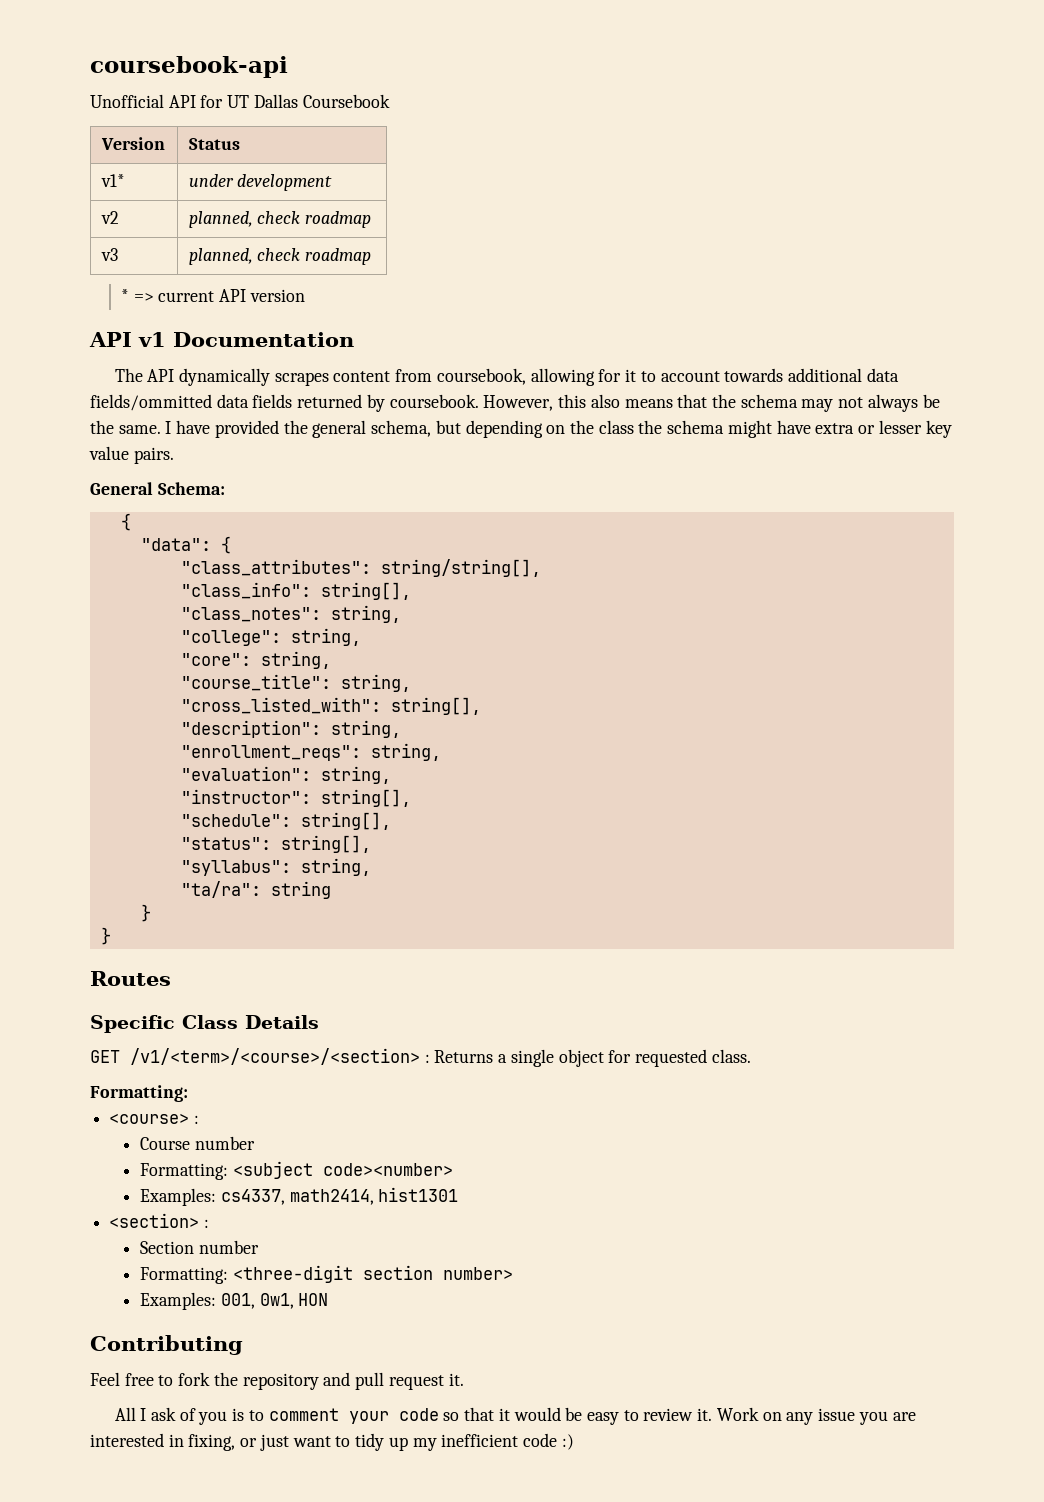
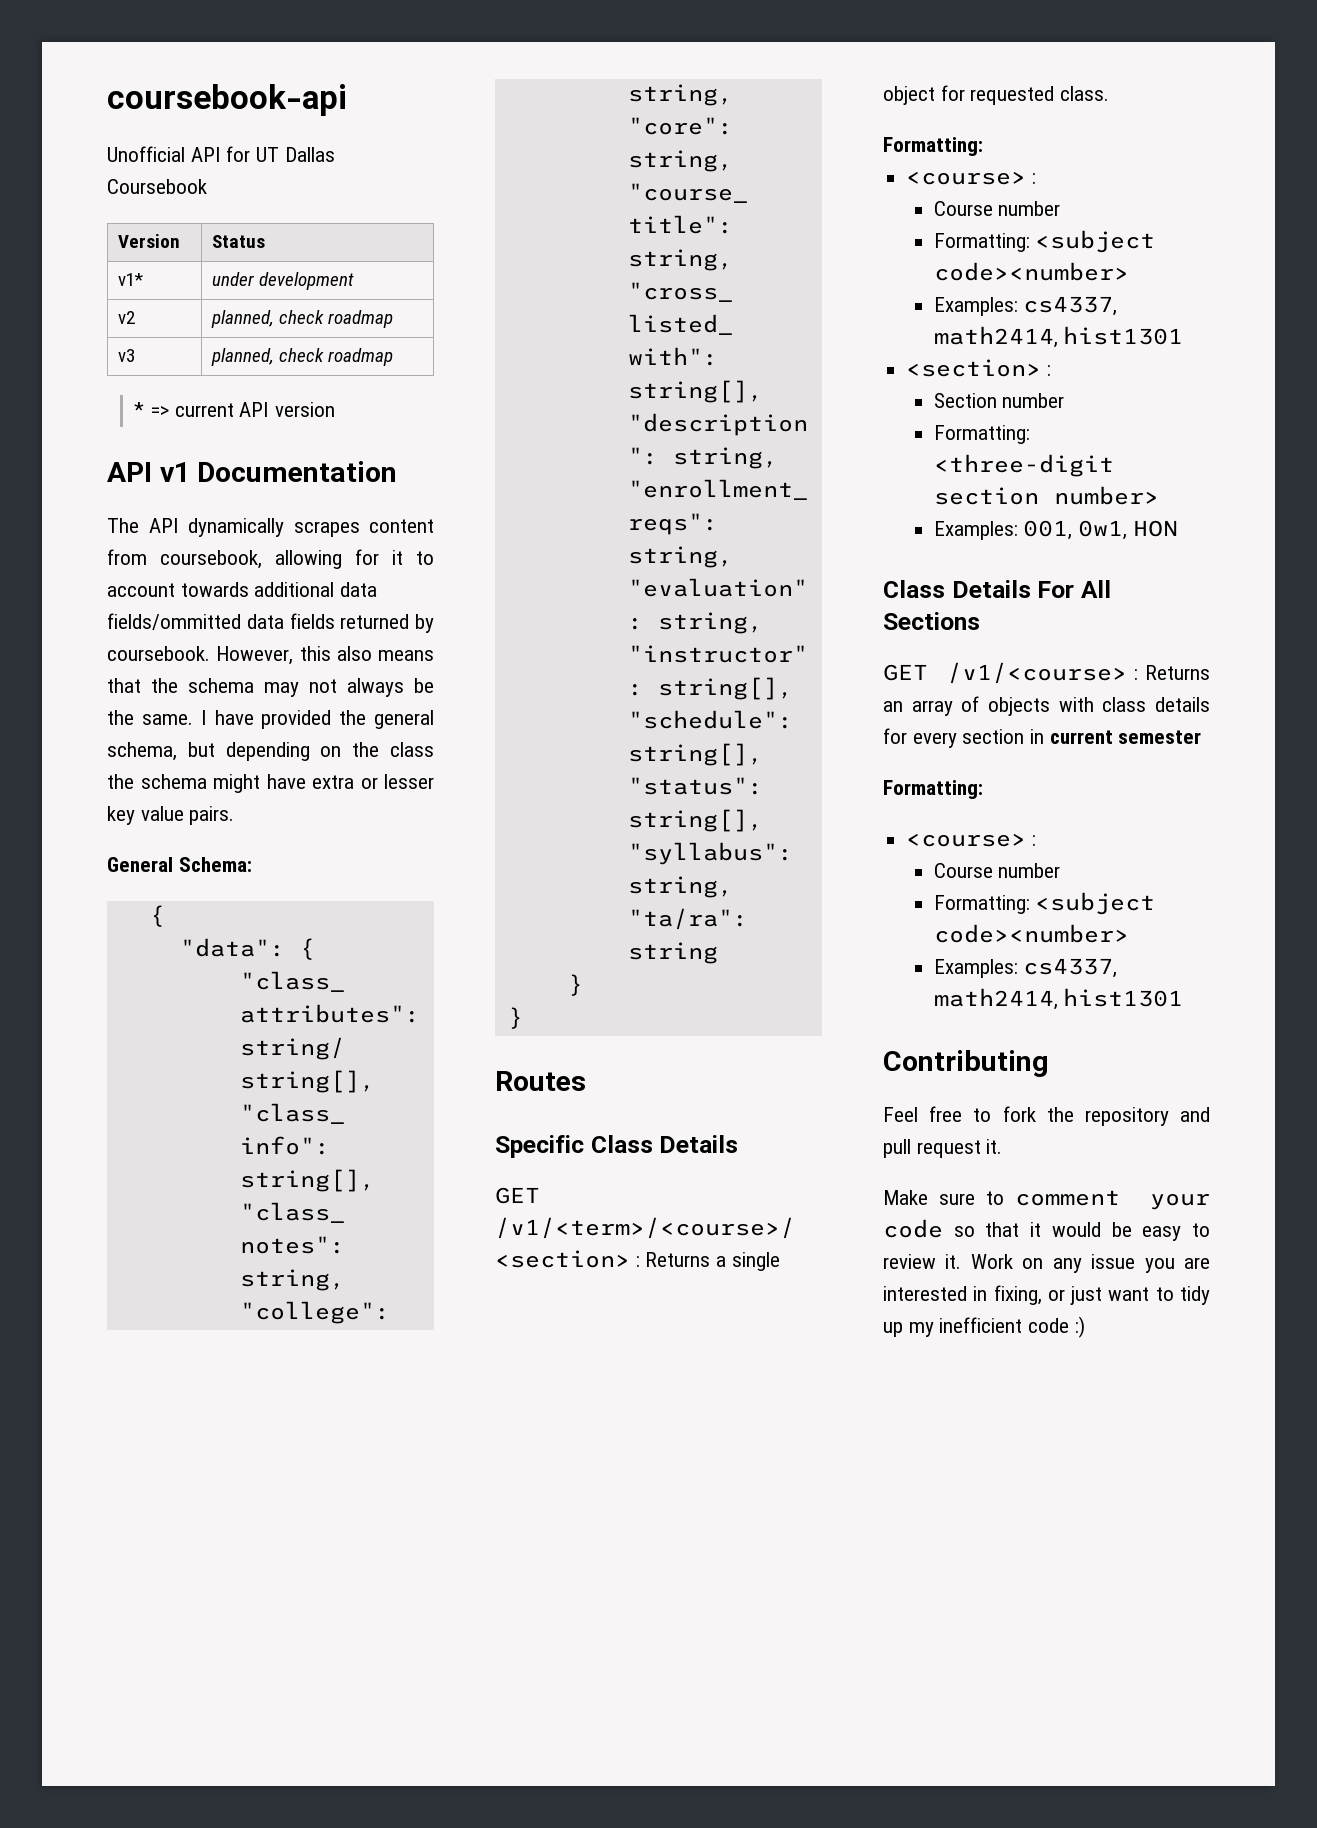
(329, 1299) none -> [883,580,1111,598] [883,612,980,630] [883,662,1210,684] [883,696,1210,716] [883,728,1202,748] [883,780,983,799] [906,833,1036,847] [933,863,1061,878] [933,892,1156,915] [933,924,1129,943] [933,958,1118,978] [933,988,1184,1010] // Class Details For All Sections // GET /v1/<course> : Returns an array of objects with class details for every section in current semester // Formatting: // <course> : // Course number // Formatting: <subject code><number> // Examples: cs4337, math2414, hist1301
[114,1407,245,1425] All I ask of you is -> [883,1190,976,1205] Make sure

